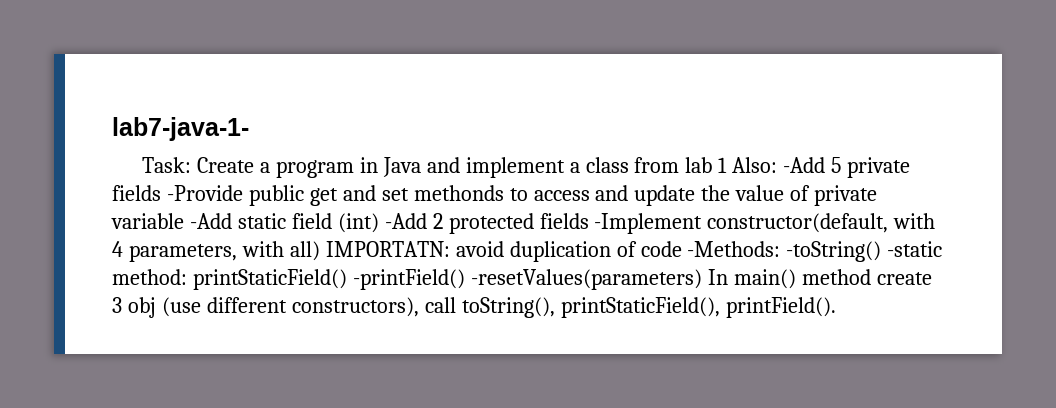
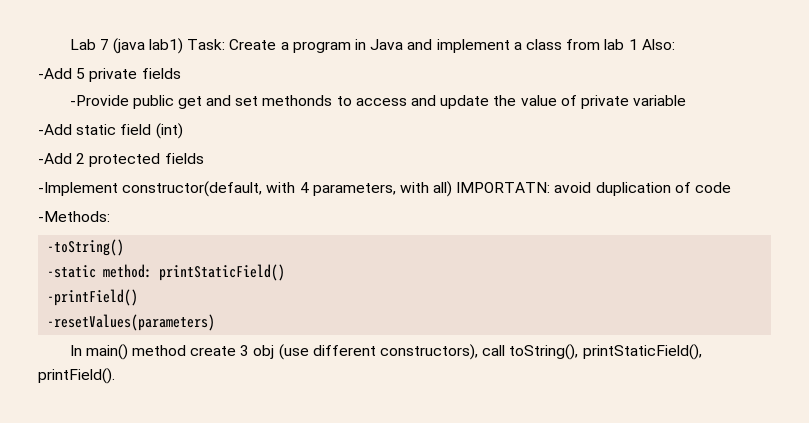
[112,117,249,141] lab7-java-1- // -> [69,38,184,54] Lab 7 (java lab1)
(778, 165) none -> (675, 44) //
(161, 193) none -> (181, 73) //
(184, 221) none -> (687, 100) //
(379, 223) none -> (183, 131) //
(589, 221) none -> (204, 158) //
(682, 249) none -> (732, 187) //
(781, 249) none -> (110, 216) //
(882, 251) none -> (125, 247) //
(347, 279) none -> (286, 272) //
(465, 279) none -> (139, 297) //
(702, 279) none -> (216, 322) //

